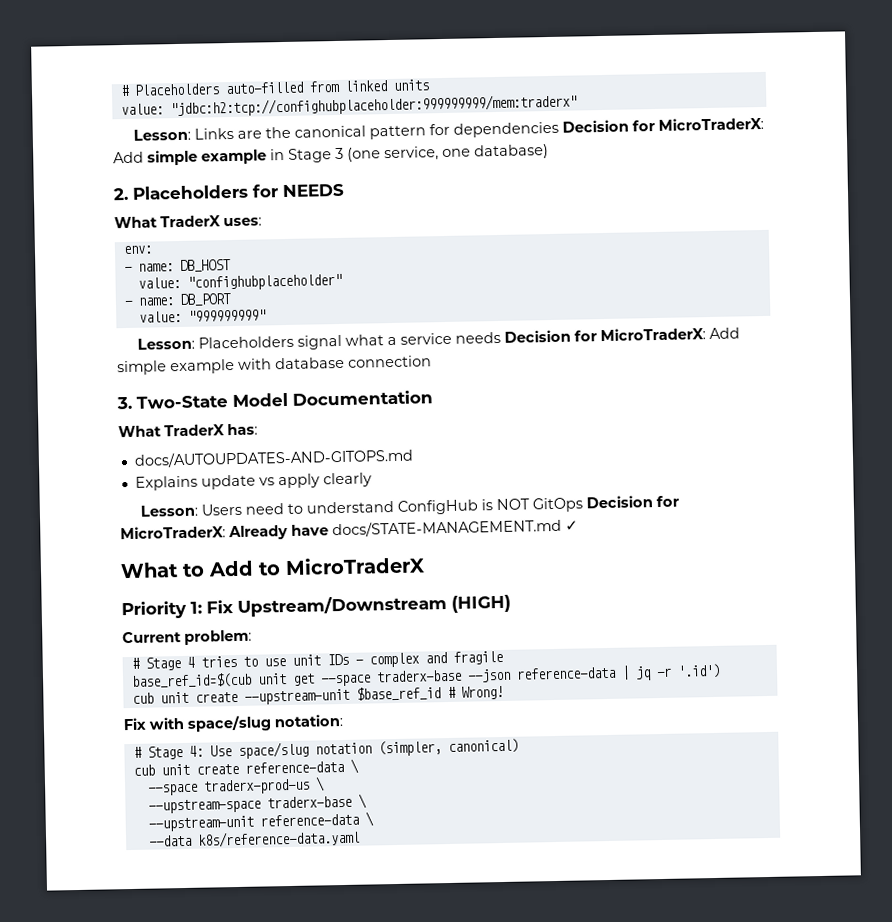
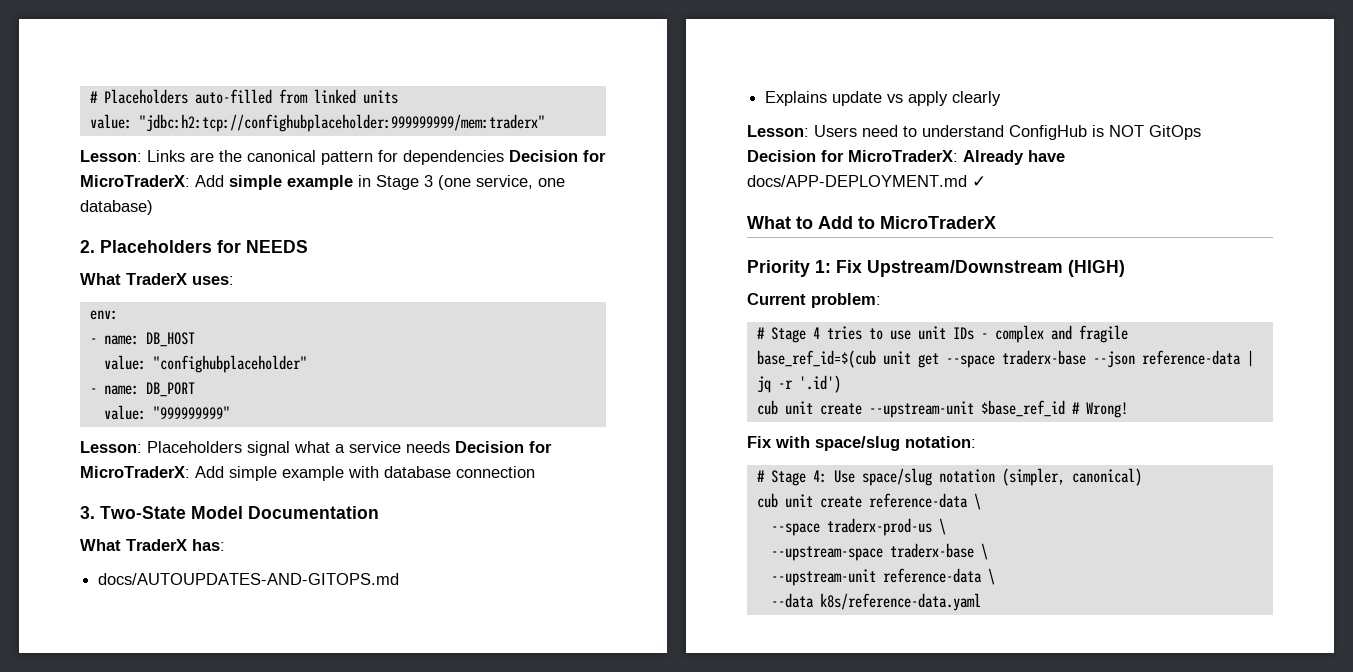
[332,518,562,538] docs/STATE-MANAGEMENT.md -> [747,175,967,187] docs/APP-DEPLOYMENT.md

